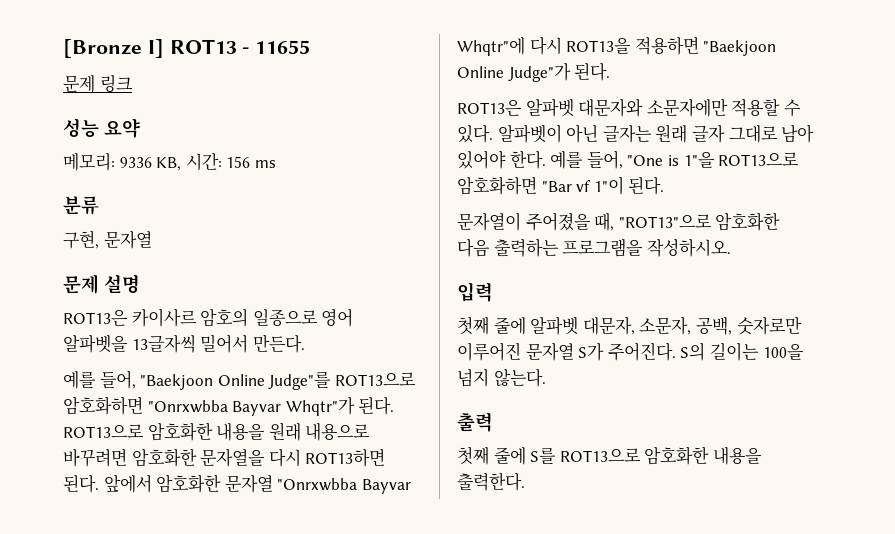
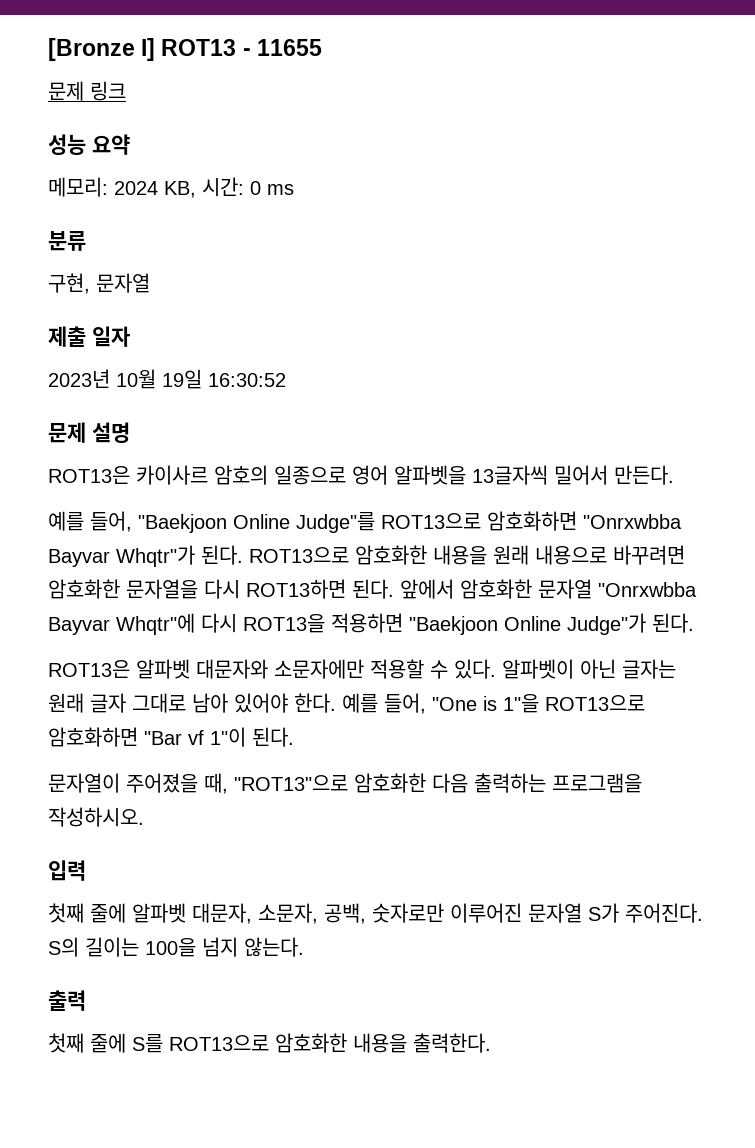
[119,157,152,168] 9336 -> [114,181,158,195] 2024
[226,156,251,168] 156 -> [250,181,261,195] 0
(152, 240) none -> [48,326,130,347] [48,369,286,389] // 제출 일자 // 2023년 10월 19일 16:30:52

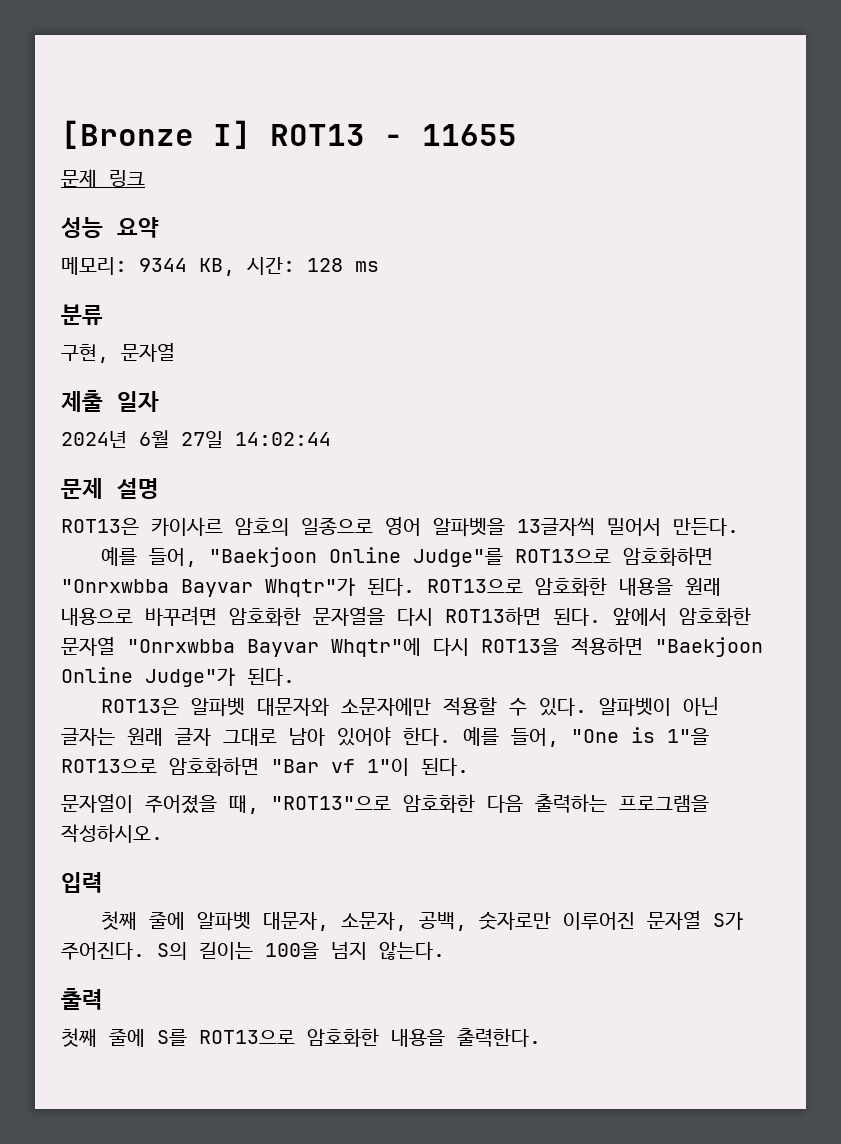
[114,181,158,195] 2024 -> [139,258,187,272] 9344
[250,181,261,195] 0 -> [307,258,343,272] 128
[48,369,286,389] 2023년 10월 19일 16:30:52 -> [61,430,331,448] 2024년 6월 27일 14:02:44

